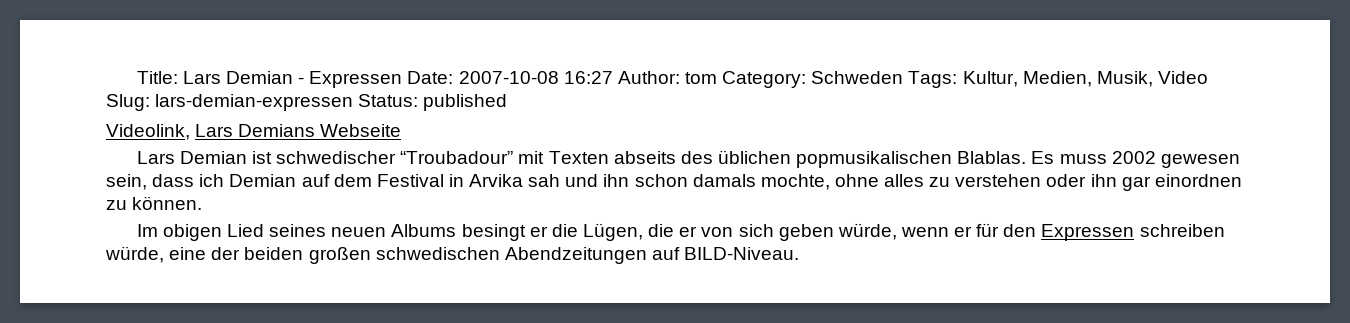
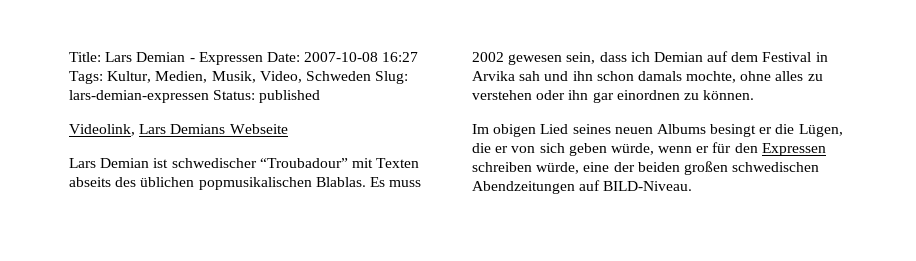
[617,71,904,88] Author: tom Category: Schweden -> (419, 57) none
[1157,71,1208,84] Video -> [259,71,371,83] Video, Schweden

